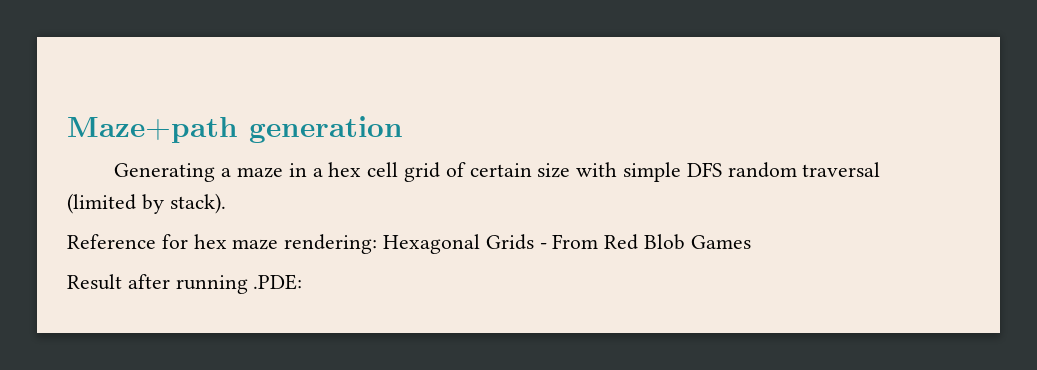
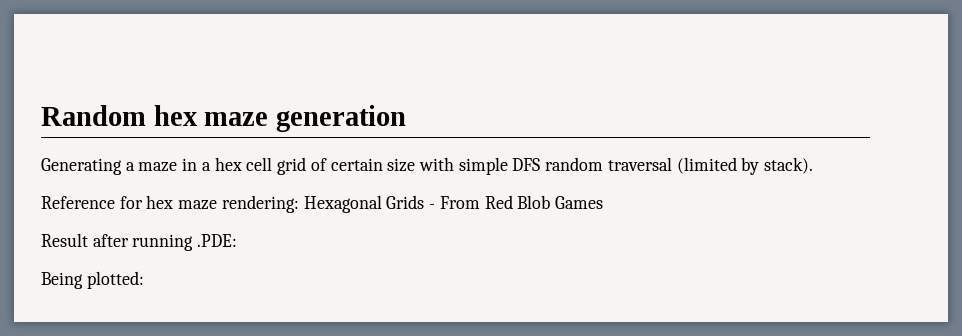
[67,117,238,143] Maze+path -> [41,105,269,126] Random hex maze
(303, 282) none -> [41,271,144,289] // Being plotted:

